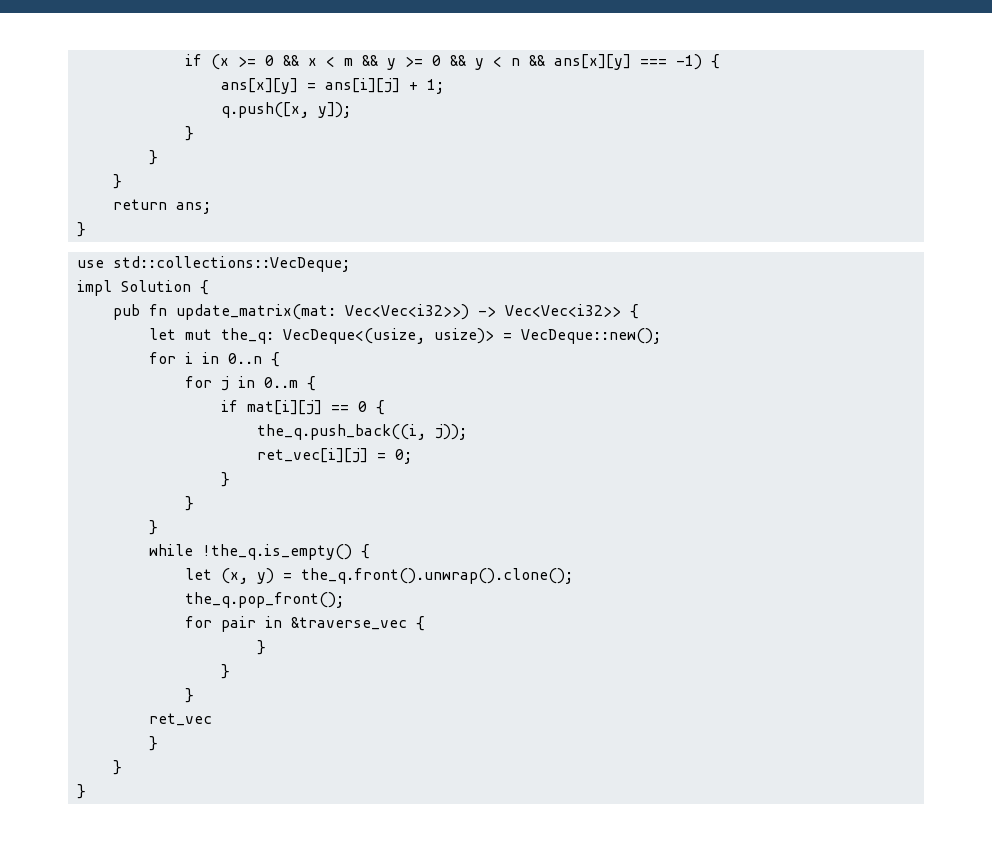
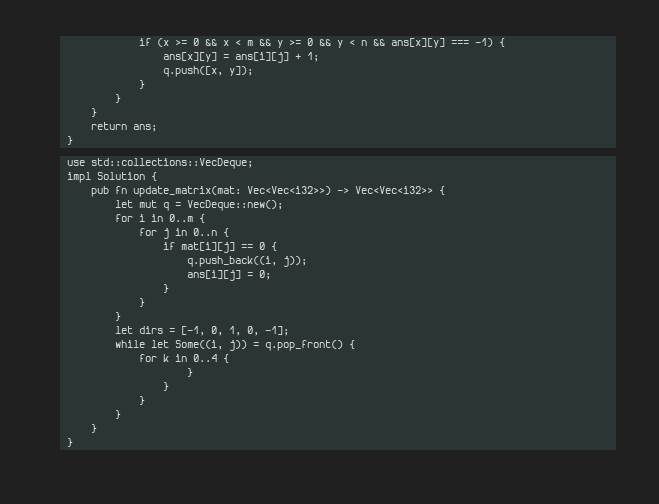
[221,328,495,344] the_q: VecDeque<(usize, usize)> -> [162,202,169,211] q
[228,353,263,364] 0..n -> [168,214,193,222] 0..m
[264,377,299,388] 0..m -> [192,228,217,236] 0..n
[257,424,427,440] the_q.push_back((i, -> [186,256,277,267] q.push_back((i,
[257,448,369,463] ret_vec[i][j] -> [186,270,241,281] ans[i][j]
[149,544,371,560] [185,568,574,584] [185,592,345,608] [185,616,408,632] while !the_q.is_empty() { // let (x, y) = the_q.front().unwrap().clone(); // the_q.pop_front(); // for pair in &traverse_vec -> [114,326,289,336] [114,340,355,351] [138,354,217,362] let dirs = [-1, 0, 1, 0, -1]; // while let Some((i, j)) = q.pop_front() { // for k in 0..4
[149,713,213,726] // ret_vec -> (145, 400) none

